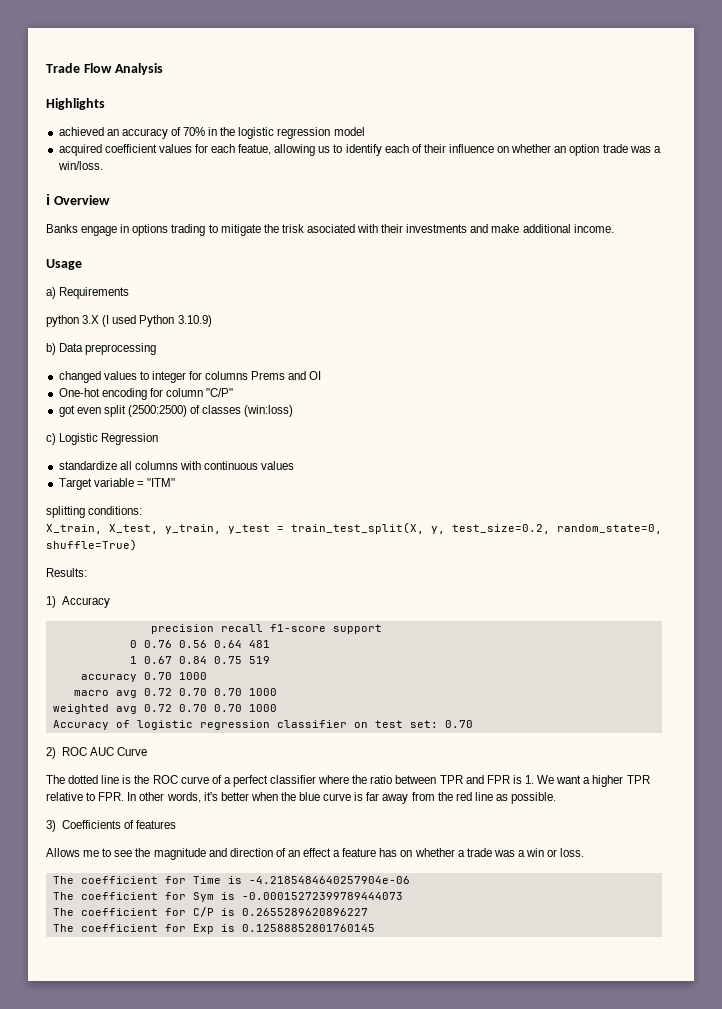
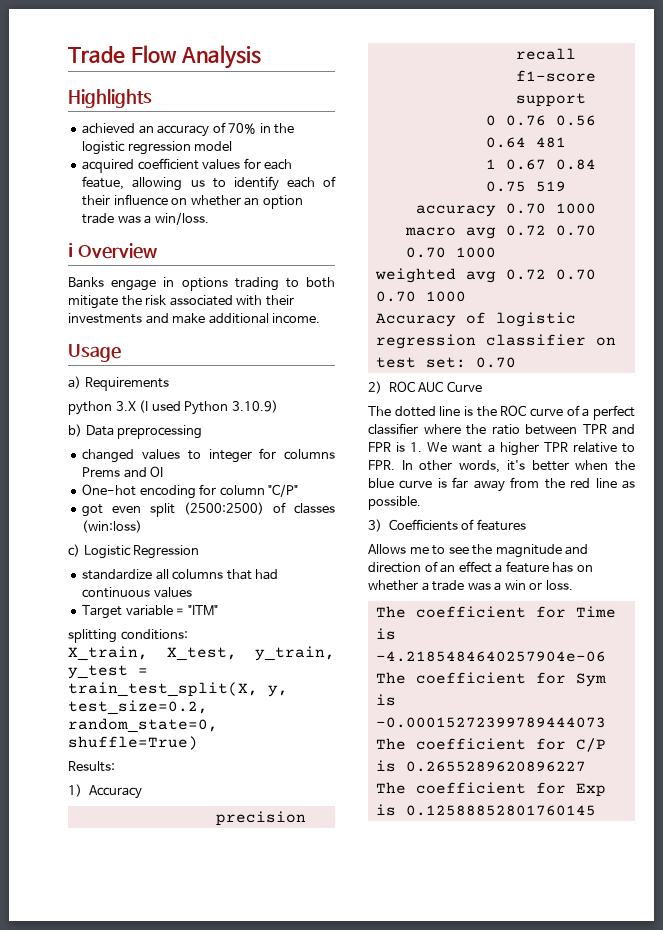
(218, 228) none -> [306,277,335,288] both
[281,224,355,233] trisk asociated -> [145,295,233,306] risk associated
[179,461,201,470] with -> [226,569,279,580] that had

